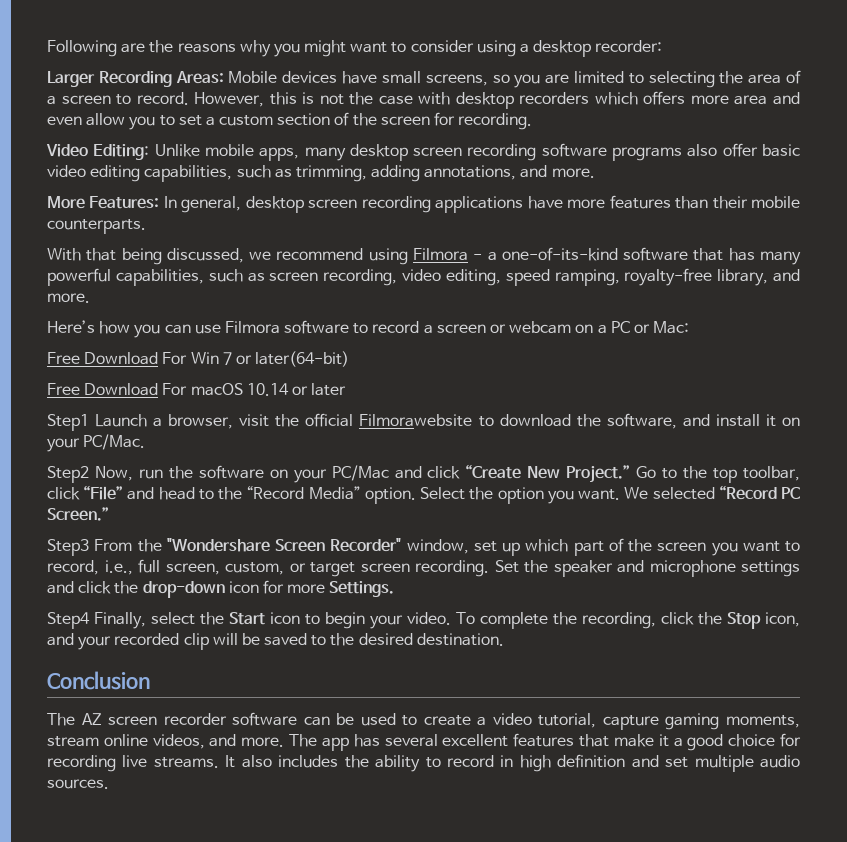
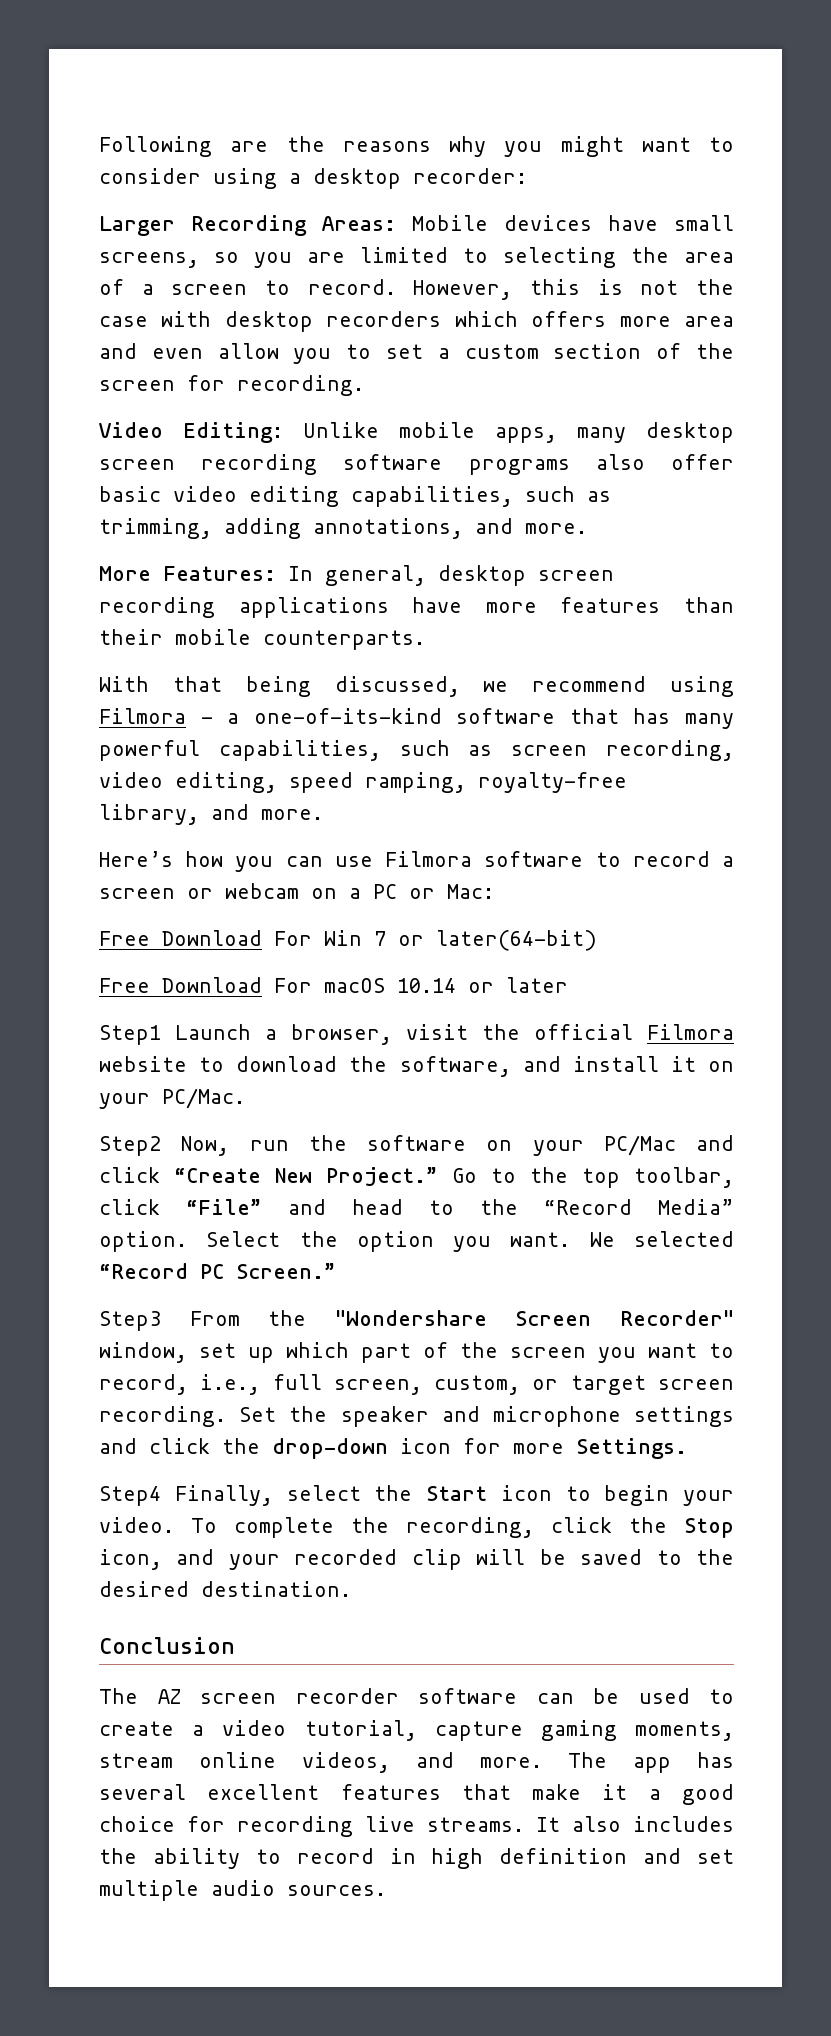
[359,414,473,427] Filmorawebsite -> [647,1024,734,1040] [99,1056,187,1072] Filmora website

